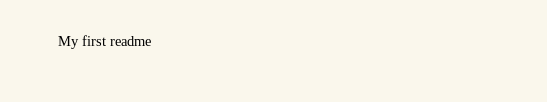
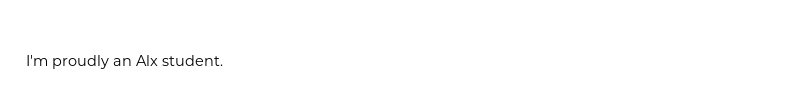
[58,35,151,49] My first readme -> [26,55,223,69] I'm proudly an Alx student.

